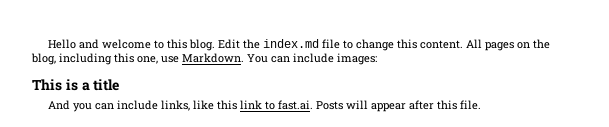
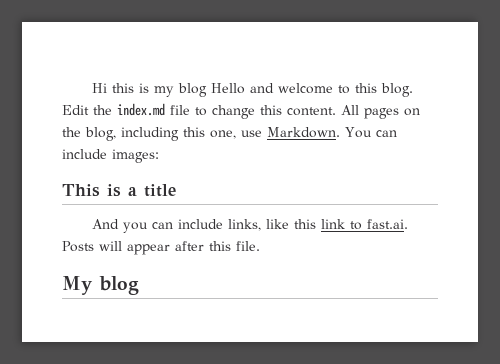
(47, 44) none -> [91,83,207,97] Hi this is my blog
(481, 105) none -> [62,276,139,295] // My blog

